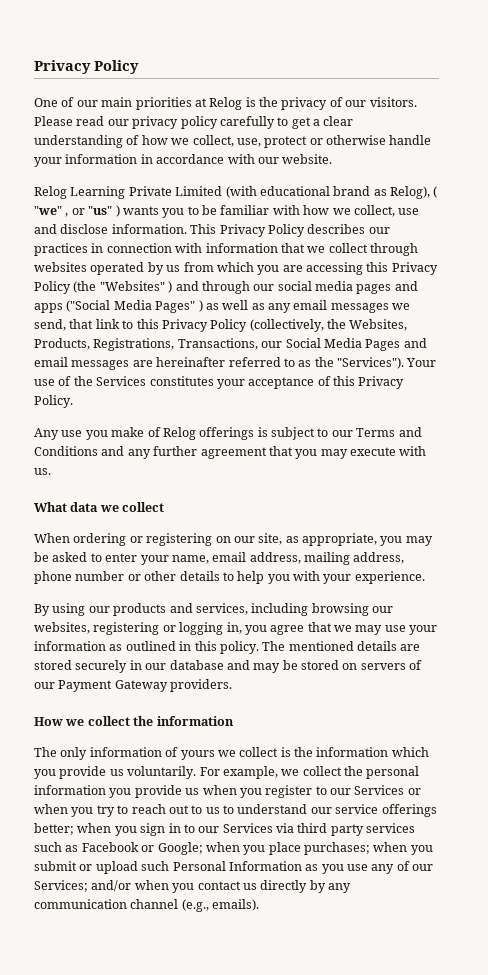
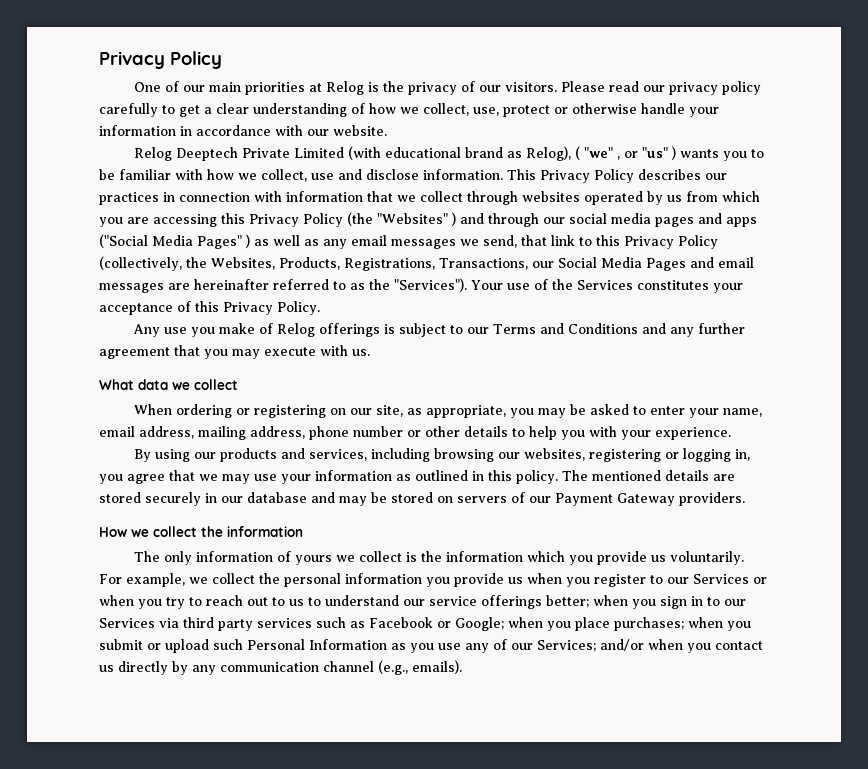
[70,186,126,199] Learning -> [175,147,238,161] Deeptech

